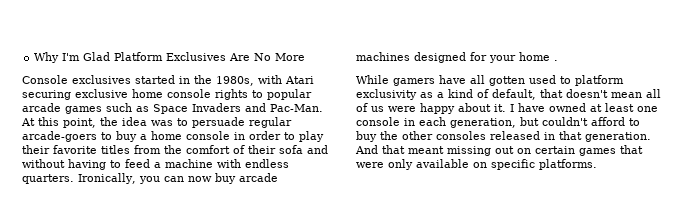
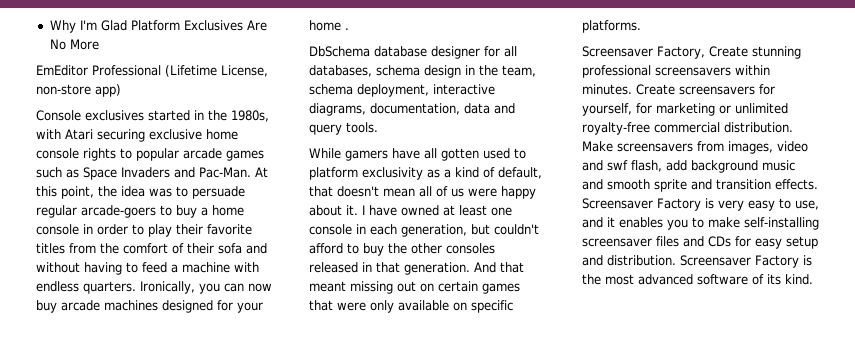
(306, 57) none -> [36,65,268,77] [36,84,121,97] // EmEditor Professional (Lifetime License, non-store app)
(558, 60) none -> [309,46,517,59] [309,65,536,78] [309,84,495,97] [309,103,515,116] [309,122,378,135] // DbSchema database designer for all databases, schema design in the team, schema deployment, interactive diagrams, documentation, data and query tools.
(597, 164) none -> [582,46,801,59] [582,65,770,78] [582,84,775,95] [582,103,788,116] [582,122,793,135] [582,141,808,154] [582,160,795,173] [582,179,818,192] [582,198,819,211] [582,217,819,230] [582,236,818,249] [582,255,812,268] [582,274,813,285] // Screensaver Factory, Create stunning professional screensavers within minutes. Create screensavers for yourself, for marketing or unlimited royalty-free commercial distribution. Make screensavers from images, video and swf flash, add background music and smooth sprite and transition effects. Screensaver Factory is very easy to use, and it enables you to make self-installing screensaver files and CDs for easy setup and distribution. Screensaver Factory is the most advanced software of its kind.

